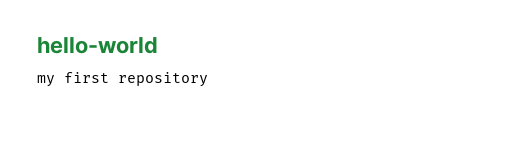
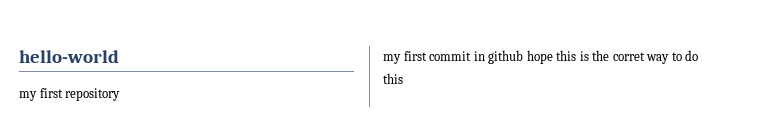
(208, 79) none -> [383,50,699,64] [383,73,403,84] // my first commit in github hope this is the corret way to do this

